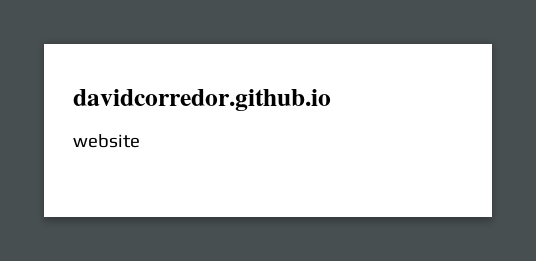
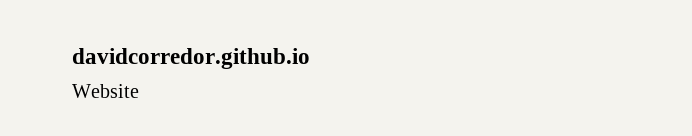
[73,134,140,148] website -> [72,84,139,98] Website

